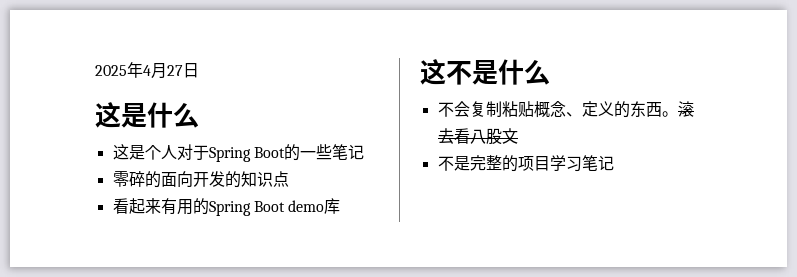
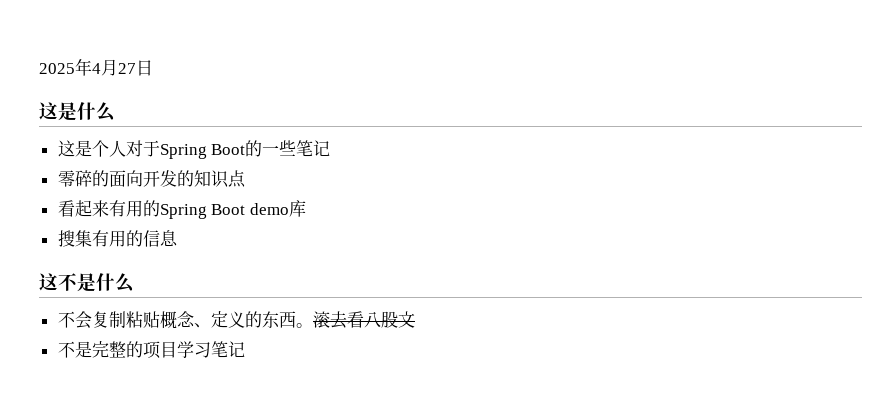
(341, 206) none -> [57,230,178,247] // 搜集有用的信息

